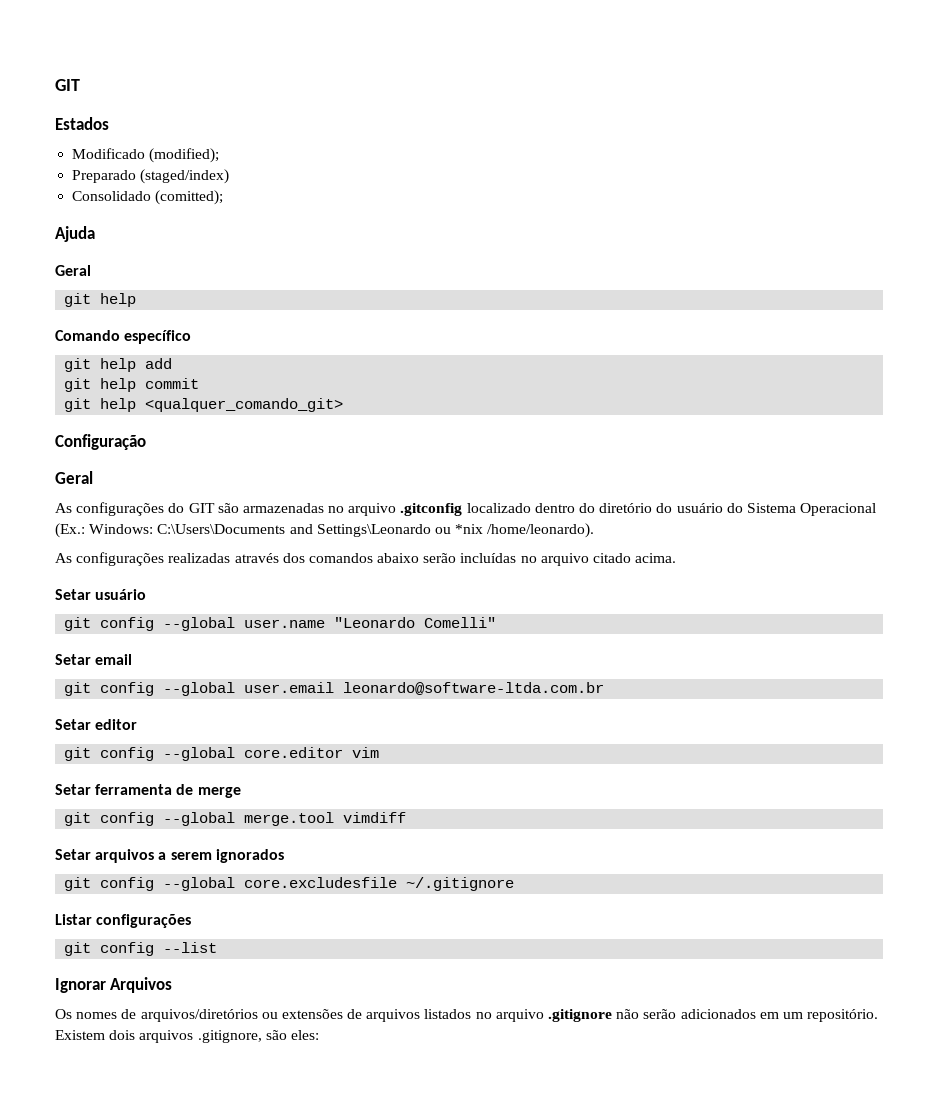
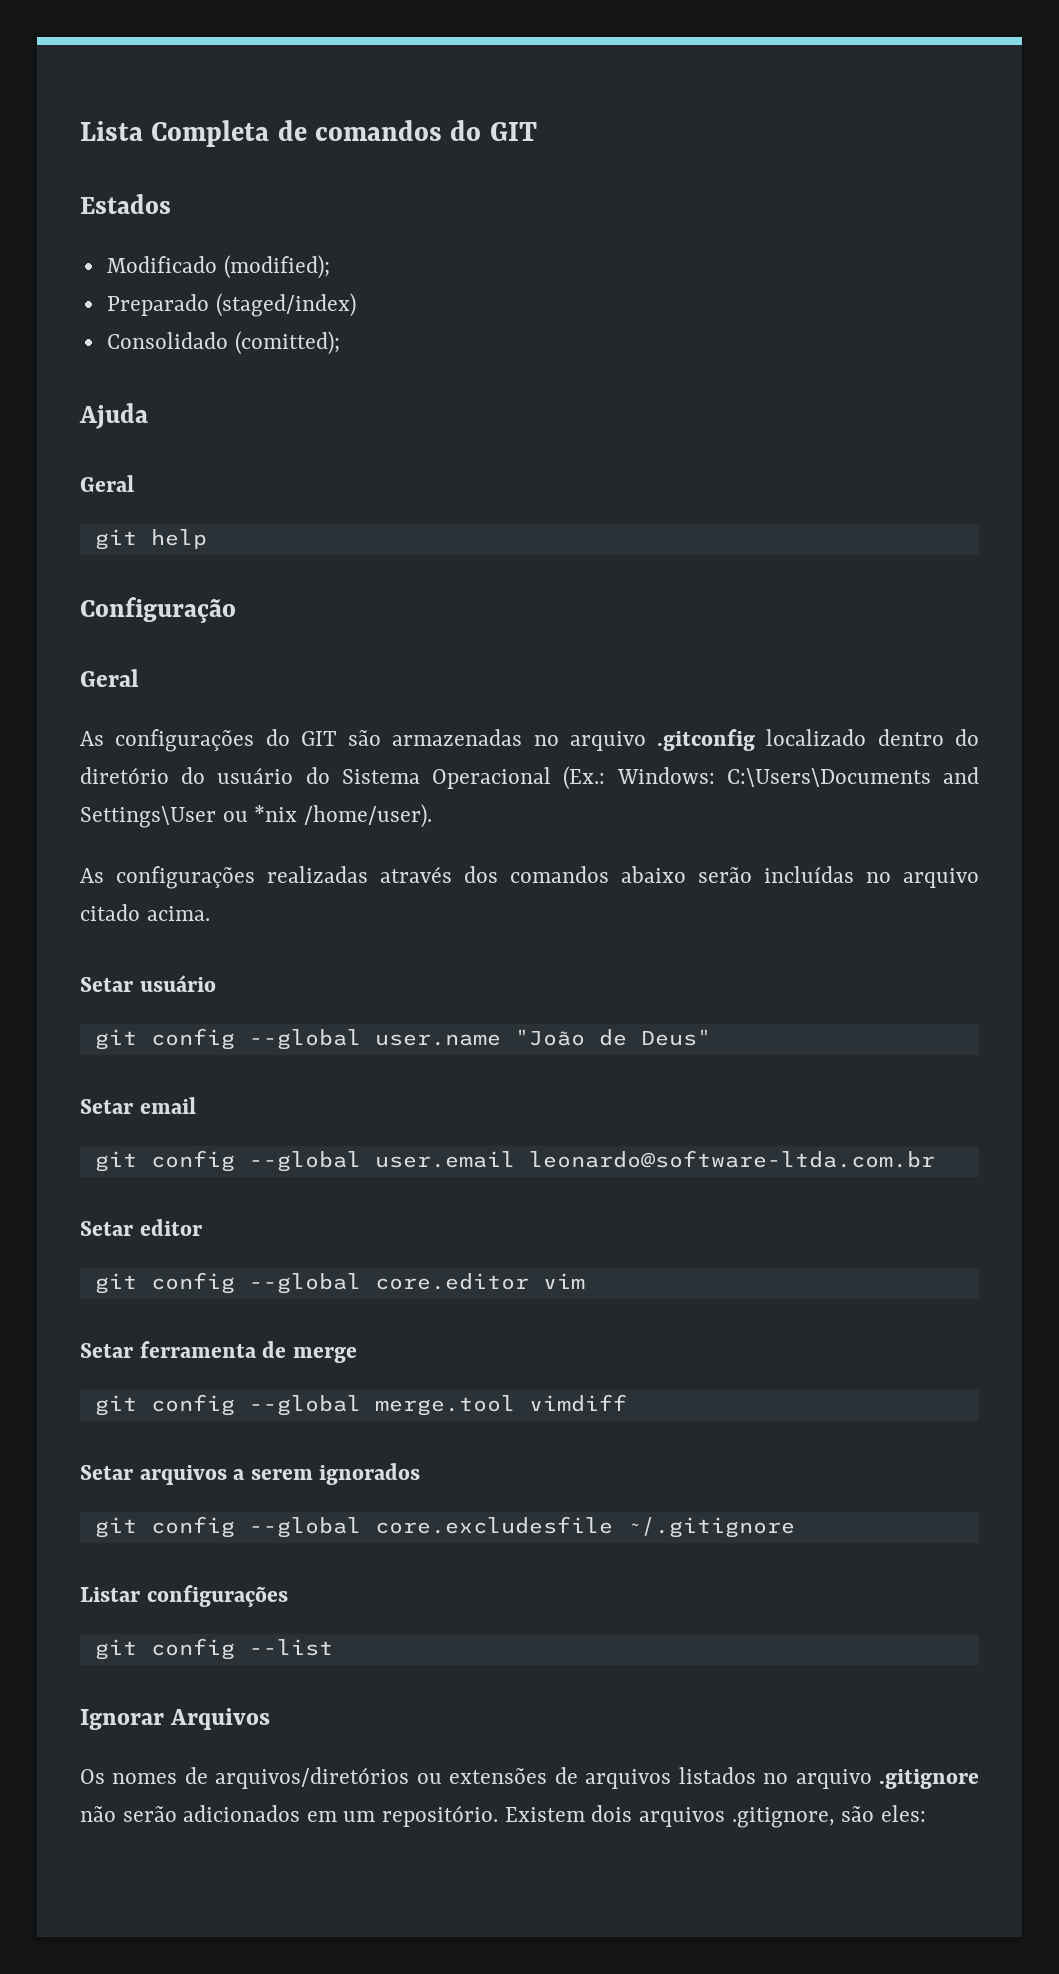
(55, 85) none -> [80,120,482,147] Lista Completa de comandos do
[55,330,192,344] [64,358,173,372] [64,378,200,392] [64,398,344,412] // Comando específico // git help add // git help commit // git help <qualquer_comando_git> -> (207, 539) none
[316,524,431,537] Settings\Leonardo -> [80,806,216,828] Settings\User
[487,523,595,538] /home/leonardo). -> [303,804,432,828] /home/user).
[334,617,497,628] "Leonardo Comelli" -> [514,1029,711,1046] "João de Deus"

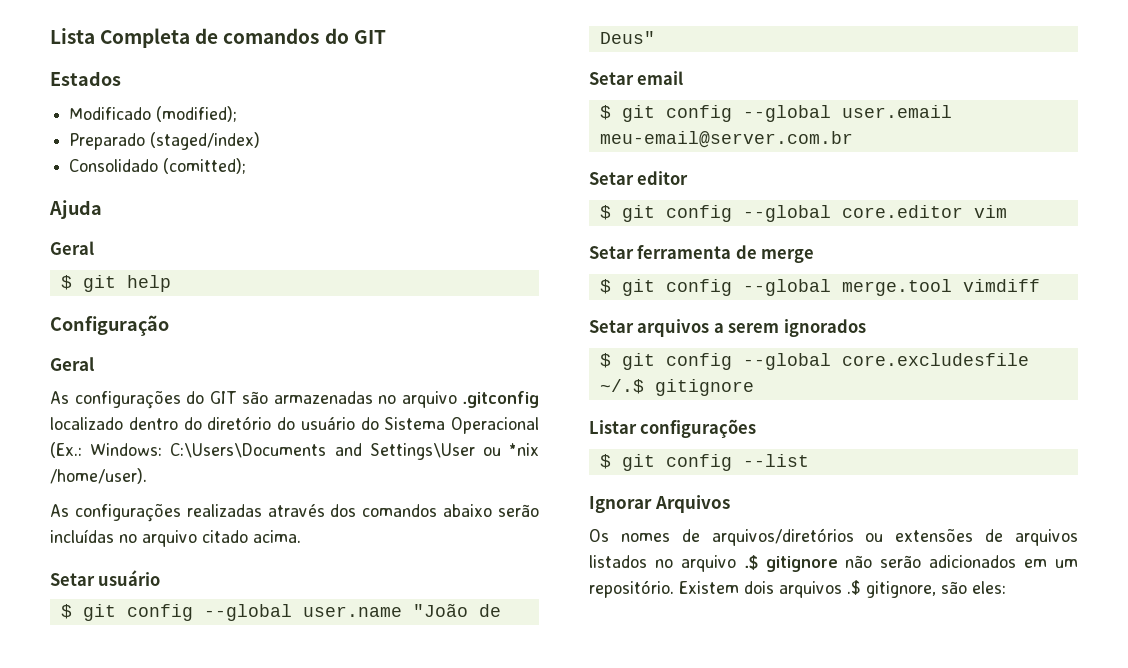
(134, 483) none -> [60,275,72,290] $
(216, 983) none -> [60,604,72,619] $
(196, 1105) none -> [599,105,611,120] $
[528,1150,935,1168] leonardo@software-ltda.com.br -> [599,131,853,148] meu-email@server.com.br
(202, 1227) none -> [599,205,611,220] $
(357, 1355) none -> [599,279,611,294] $
(421, 1474) none -> [599,353,611,368] $
[626,1517,795,1538] ~/.gitignore -> [599,379,754,396] ~/.$ gitignore
(288, 1596) none -> [599,454,611,469] $
[879,1769,980,1789] .gitignore -> [743,555,838,572] .$ gitignore
[731,1807,835,1828] .gitignore, -> [847,580,936,598] .$ gitignore,

